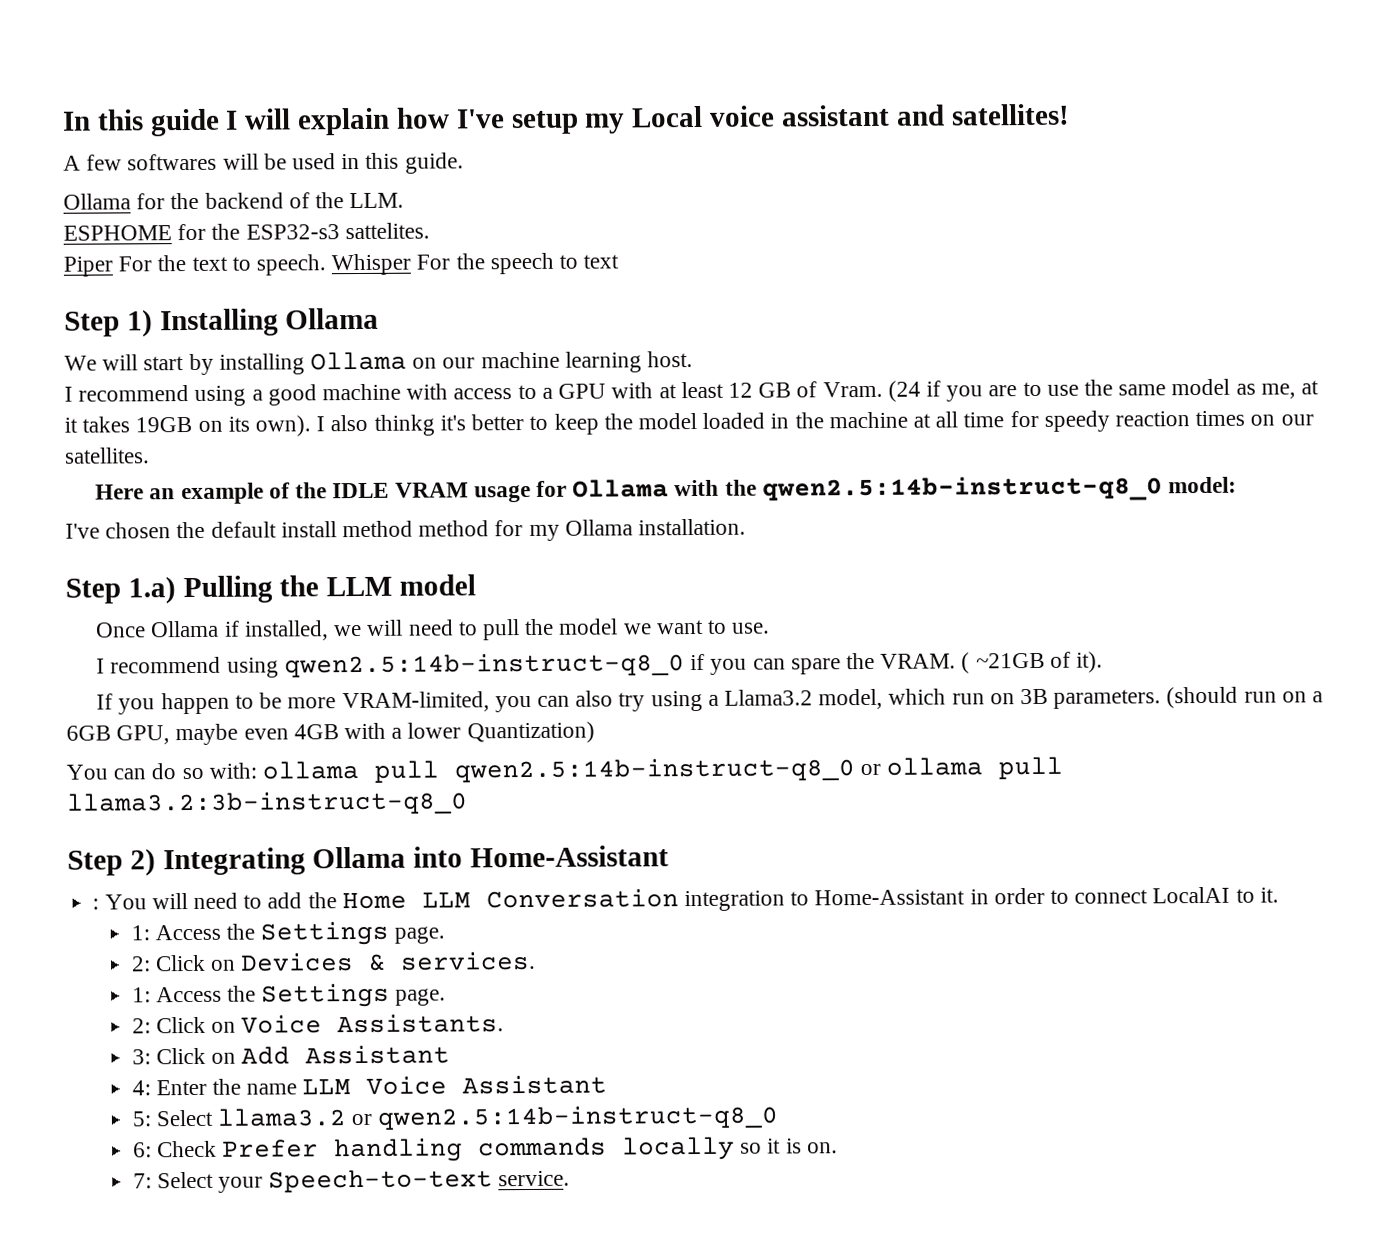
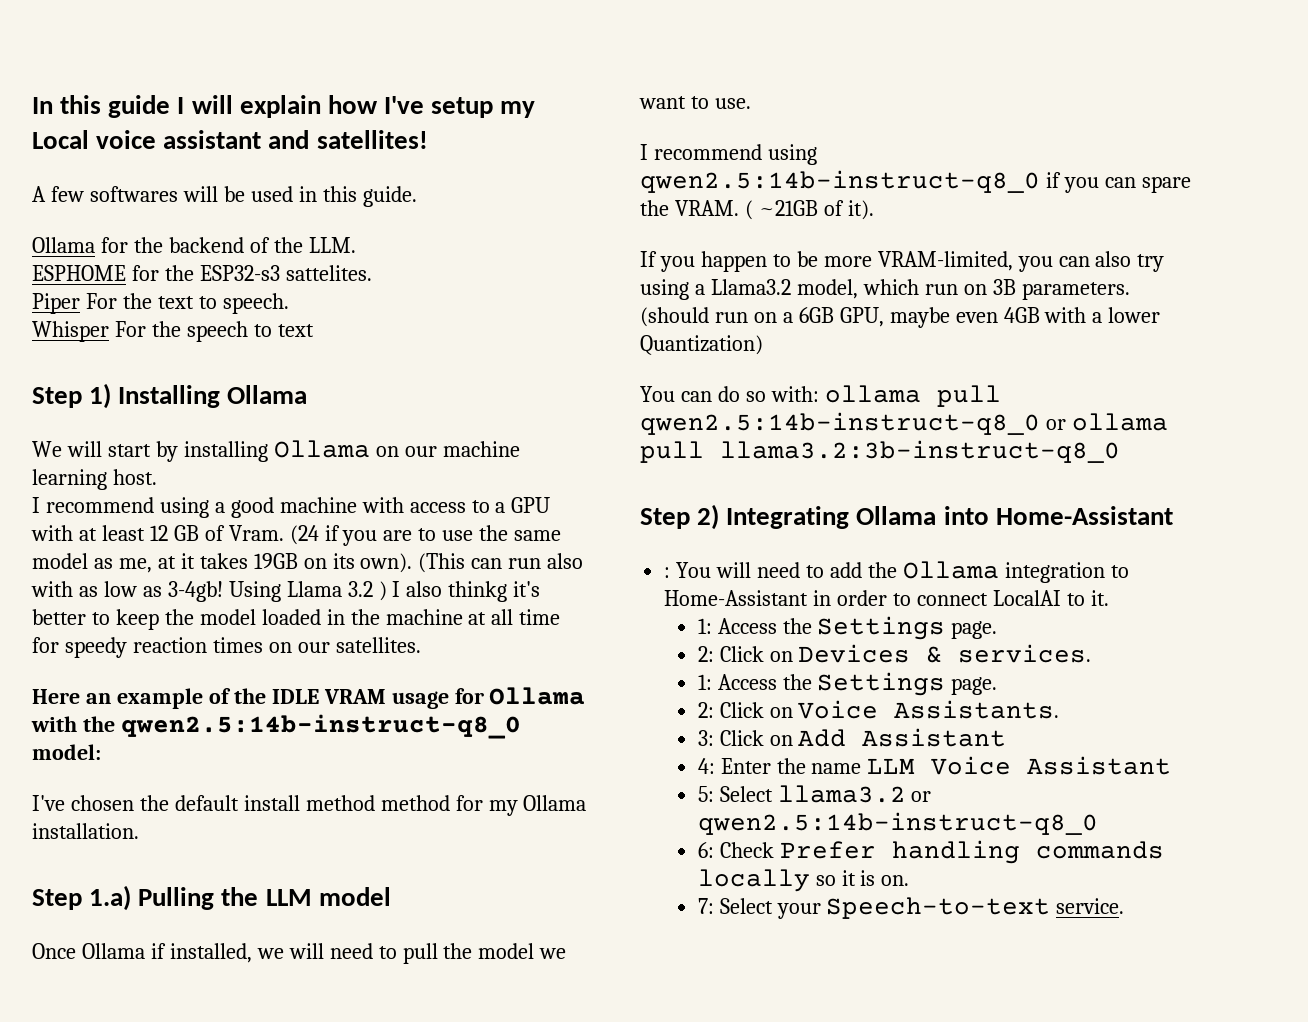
(327, 265) none -> (289, 303) //
(312, 426) none -> [418,553,584,573] [31,581,387,602] (This can run also with as low as 3-4gb! Using Llama 3.2 )
[341,888,679,910] Home LLM Conversation -> [902,561,999,579] Ollama

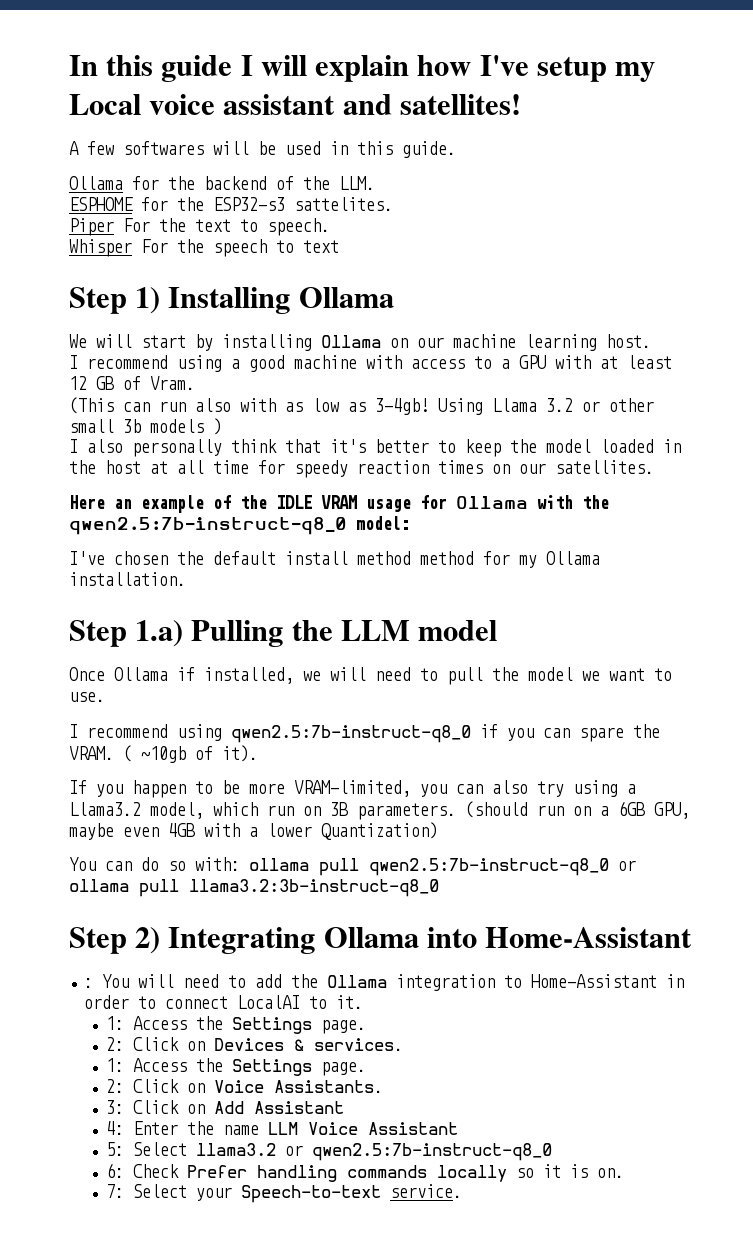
[289,525,562,546] [32,553,413,573] (24 if you are to use the same model as me, at it takes 19GB on its own). -> (195, 383) //
(373, 589) none -> [582,398,654,412] [69,419,204,433] or other small 3b models
(387, 591) none -> (222, 426) //
[448,581,508,602] thinkg -> [132,439,321,457] personally think that
[385,609,463,625] machine -> [105,460,141,474] host
[120,714,521,739] qwen2.5:14b-instruct-q8_0 -> [69,517,347,535] qwen2.5:7b-instruct-q8_0
[640,170,1040,193] qwen2.5:14b-instruct-q8_0 -> [231,725,471,743] qwen2.5:7b-instruct-q8_0
[758,200,818,216] ~21GB -> [141,746,186,763] ~10gb
[640,412,1040,435] qwen2.5:14b-instruct-q8_0 -> [369,858,609,876] qwen2.5:7b-instruct-q8_0
[697,812,1098,835] qwen2.5:14b-instruct-q8_0 -> [311,1143,552,1161] qwen2.5:7b-instruct-q8_0

